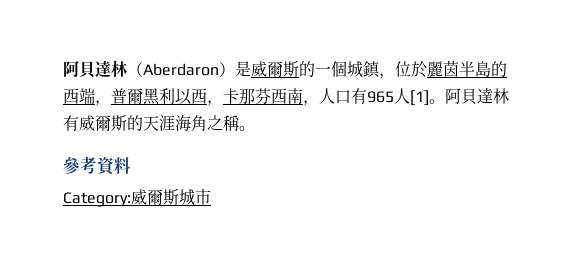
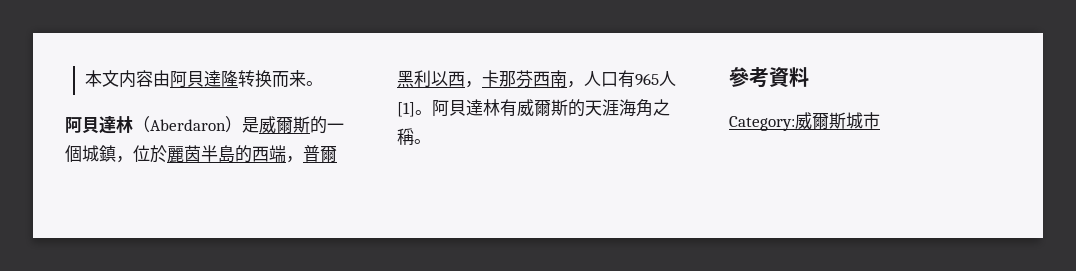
(63, 69) none -> [84,70,323,88] 本文内容由阿貝達隆转换而来。 //

